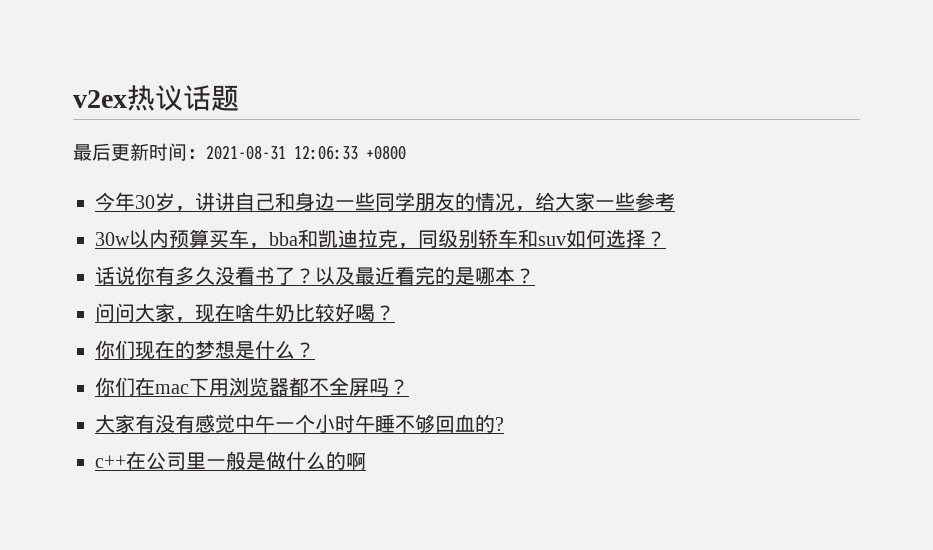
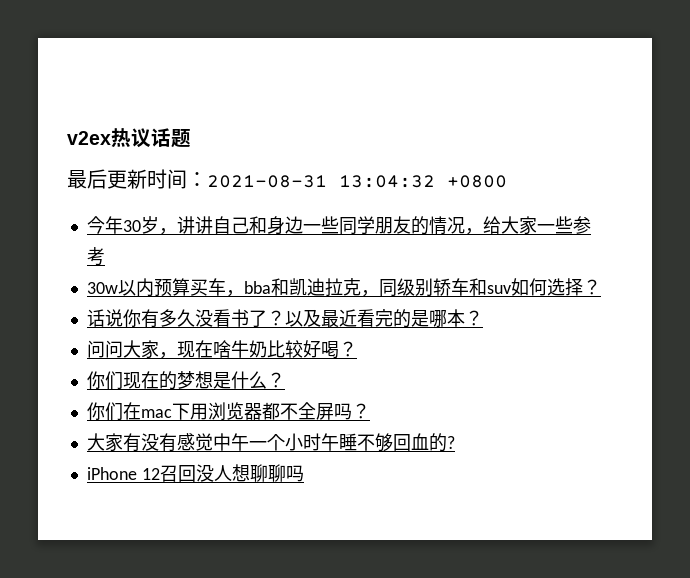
[294,145,358,160] 12:06:33 -> [339,175,435,188] 13:04:32
[95,451,366,470] c++在公司里一般是做什么的啊 -> [86,464,304,482] iPhone 12召回没人想聊聊吗

